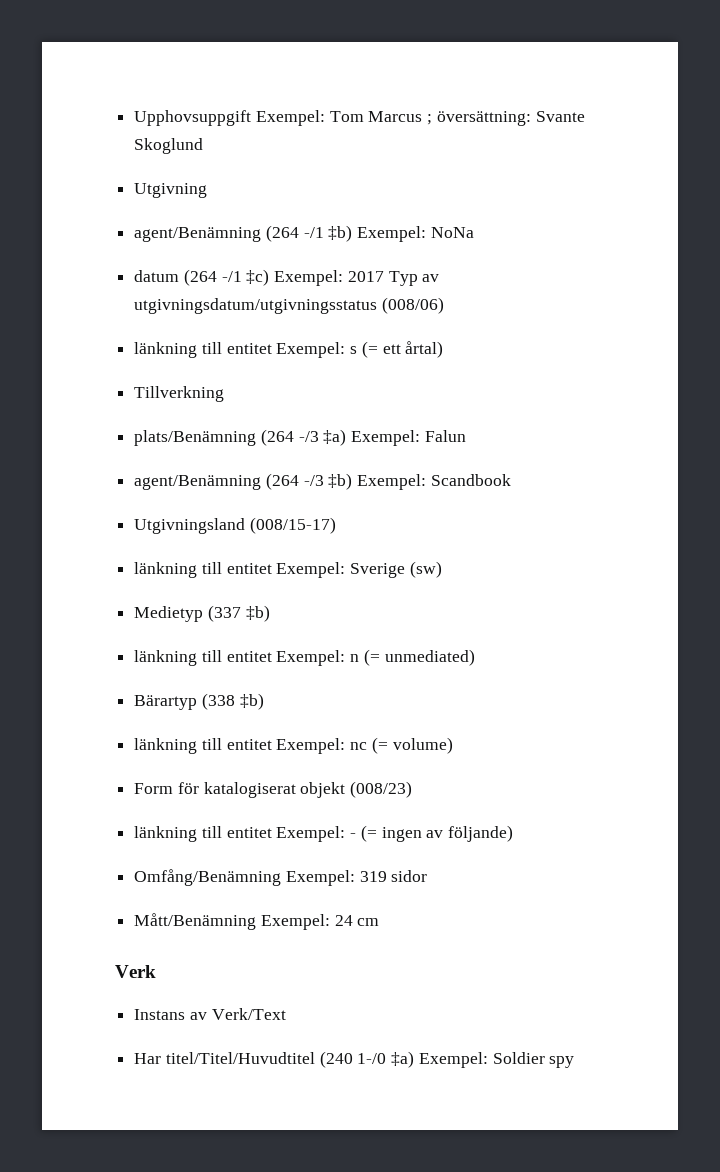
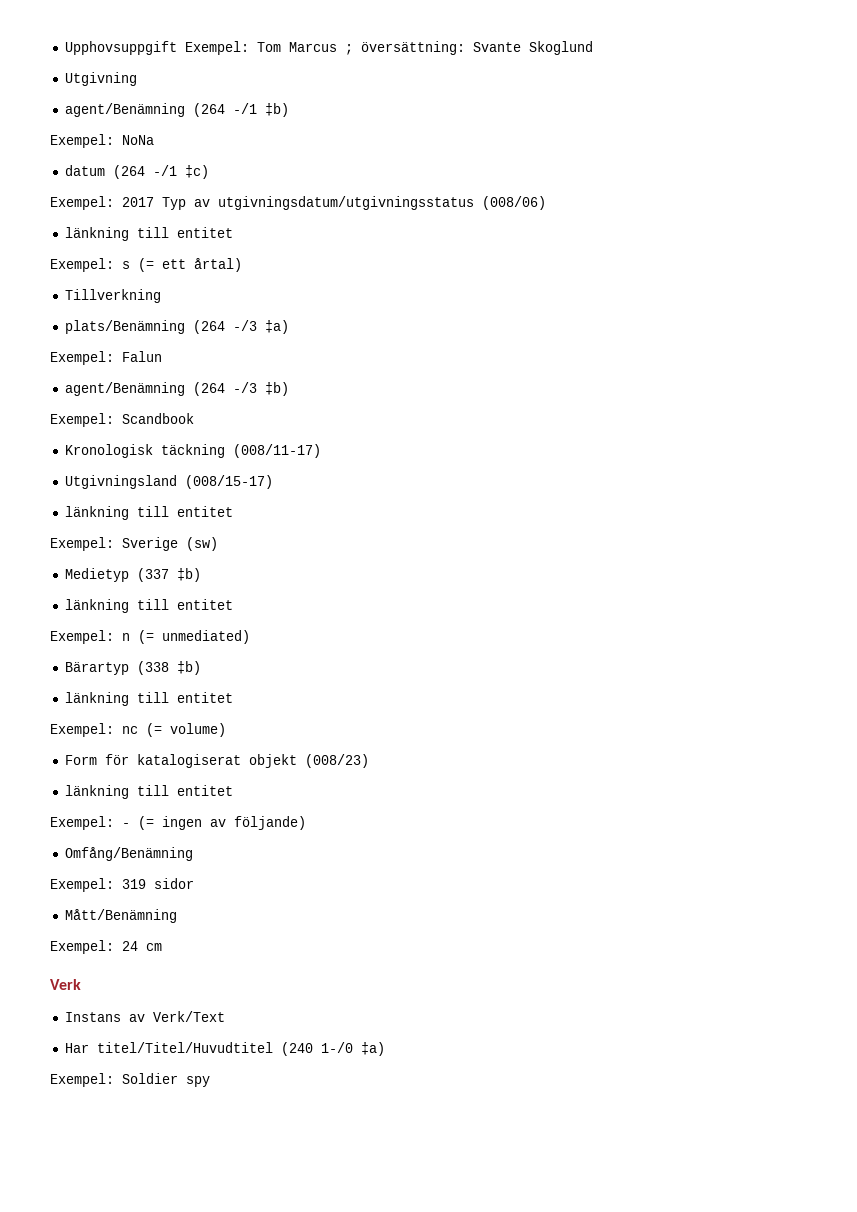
(353, 233) none -> (289, 110) //
(270, 277) none -> (209, 172) //
(272, 348) none -> (233, 232) //
(347, 437) none -> (289, 327) //
(353, 481) none -> (289, 389) //
(511, 480) none -> [64,444,321,458] // Kronologisk täckning (008/11-17)
(272, 568) none -> (233, 511) //
(272, 656) none -> (233, 604) //
(272, 744) none -> (233, 697) //
(272, 832) none -> (233, 790) //
(282, 877) none -> (193, 854) //
(257, 921) none -> (177, 916) //
(415, 1059) none -> (385, 1049) //

